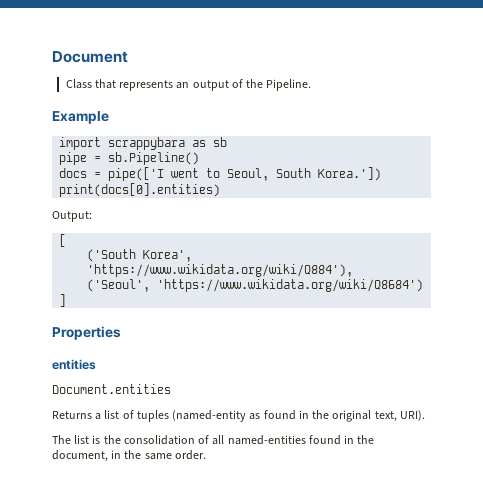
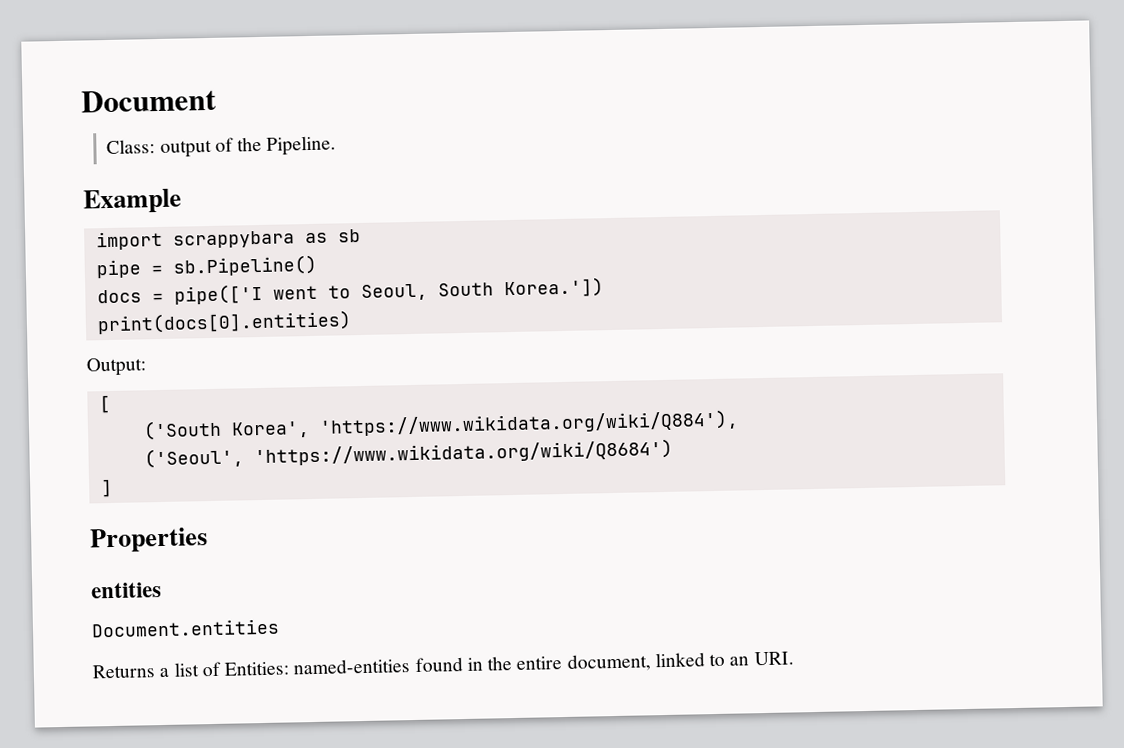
[65,79,190,91] Class that represents an -> [106,139,156,155] Class:
[136,410,425,422] [52,435,375,445] [52,450,206,462] tuples (named-entity as found in the original text, URI). // The list is the consolidation of all named-entities found in the document, in the same order. -> [224,651,794,676] Entities: named-entities found in the entire document, linked to an URI.

